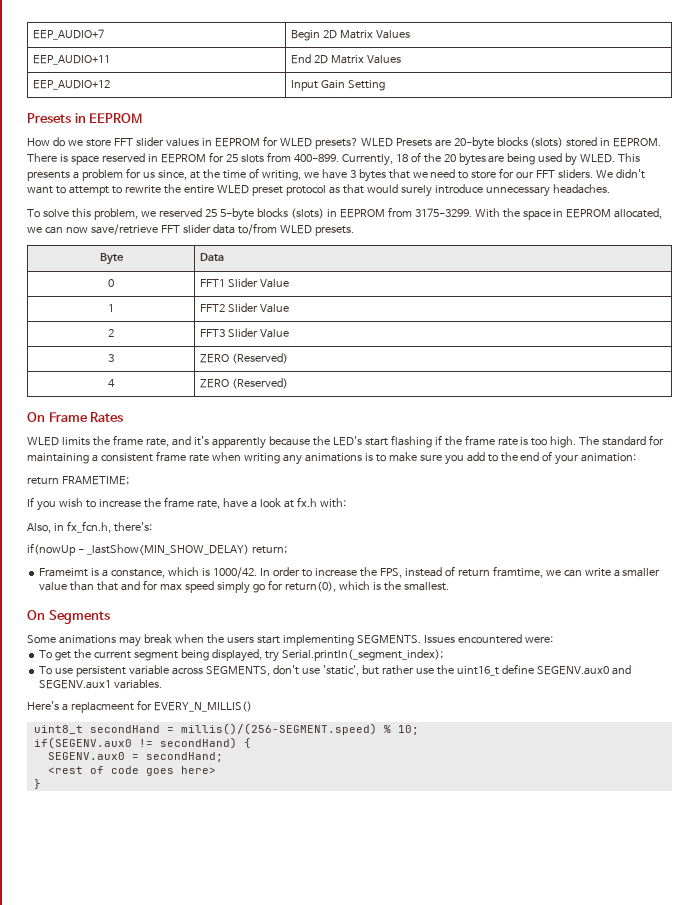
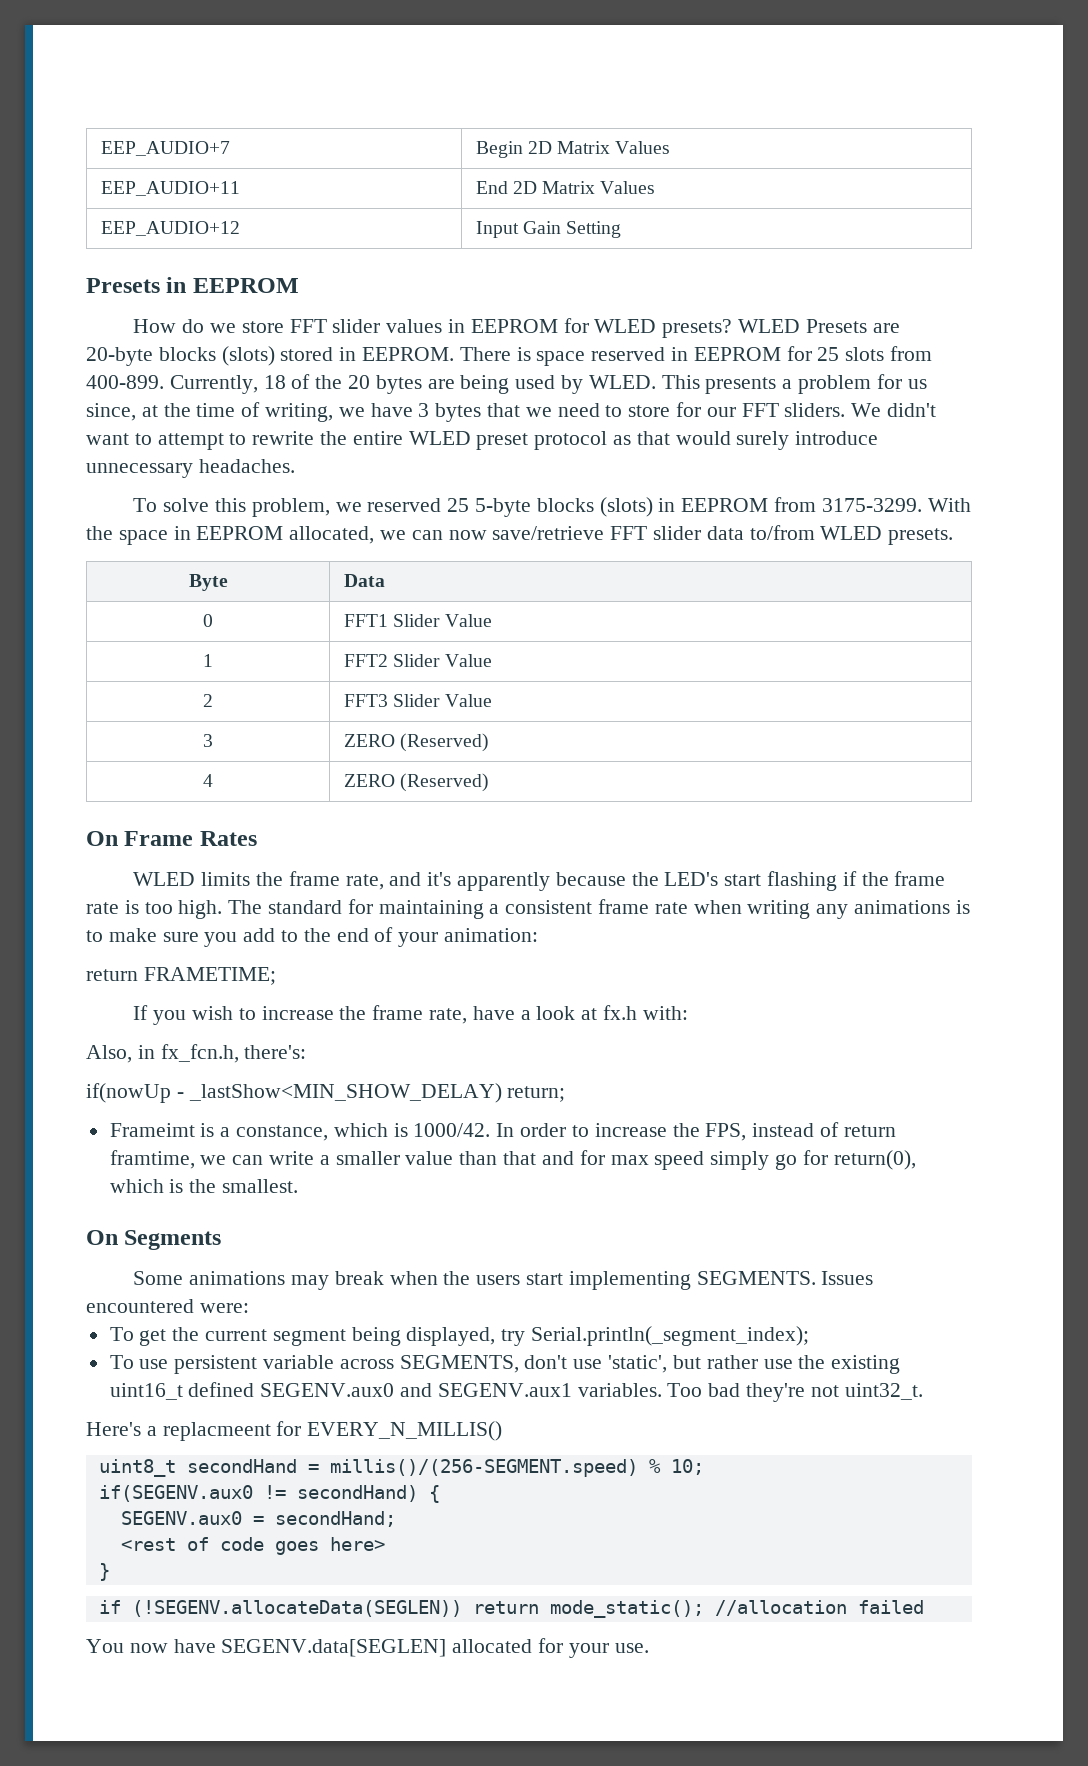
[456,664,534,676] uint16_t define -> [831,1355,901,1374] [109,1382,255,1400] existing uint16_t defined
(163, 684) none -> [667,1383,923,1402] Too bad they're not uint32_t.
(41, 784) none -> [98,1600,924,1618] [86,1638,649,1658] // if (!SEGENV.allocateData(SEGLEN)) return mode_static(); //allocation failed // You now have SEGENV.data[SEGLEN] allocated for your use.

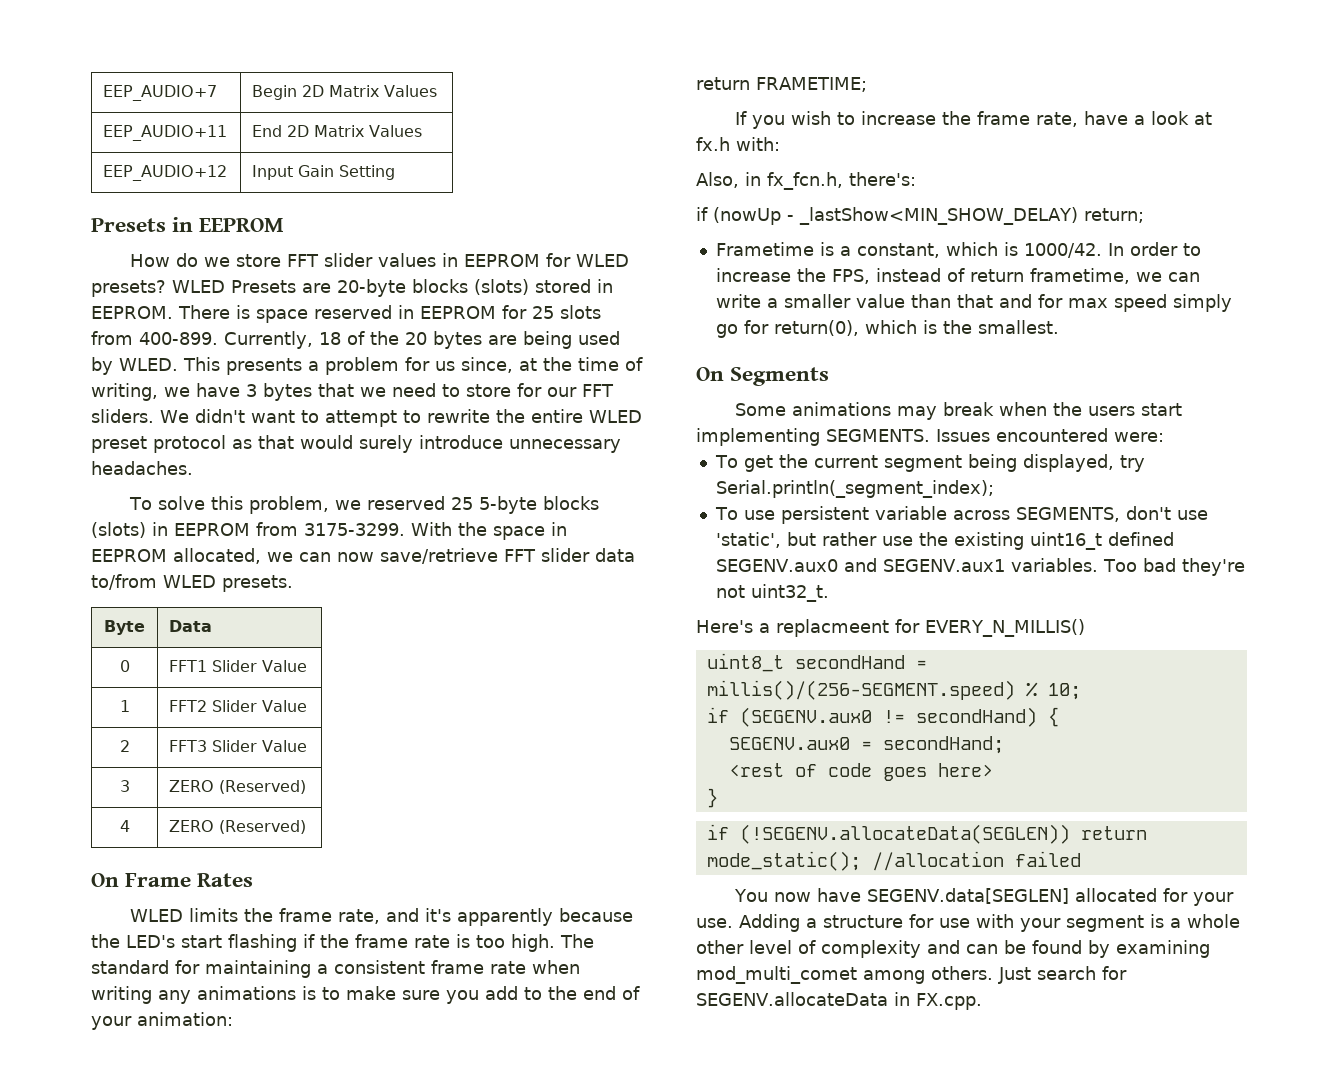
[86,1083,171,1103] if(nowUp -> [696,207,781,225] if (nowUp
[109,1123,329,1141] Frameimt is a constance, -> [715,242,940,258] Frametime is a constant,
[109,1150,195,1169] framtime, -> [1029,268,1130,284] frametime,
[98,1485,253,1502] if(SEGENV.aux0 -> [706,707,872,727] if (SEGENV.aux0
(649, 1648) none -> [739,914,1240,932] [696,940,1210,958] [696,966,1127,984] [696,992,982,1010] Adding a structure for use with your segment is a whole other level of complexity and can be found by examining mod_multi_comet among others. Just search for SEGENV.allocateData in FX.cpp.

